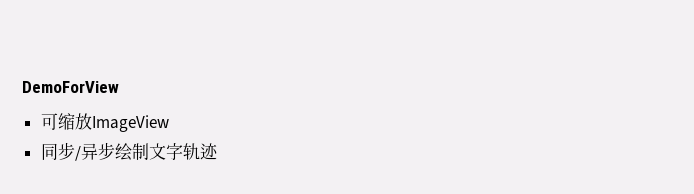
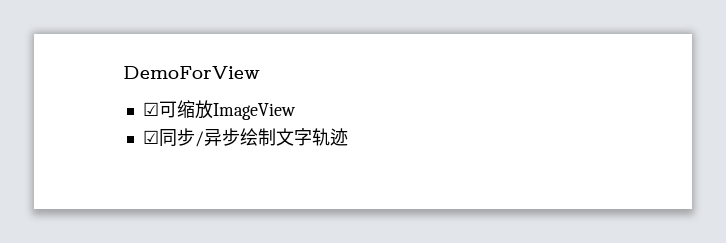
(119, 87) none -> [142,102,159,116] ☑
(169, 123) none -> [142,130,159,144] ☑

